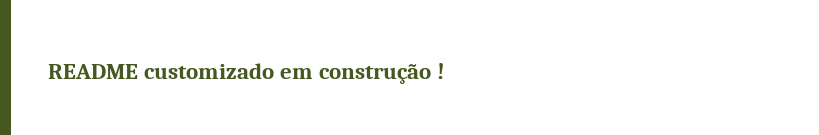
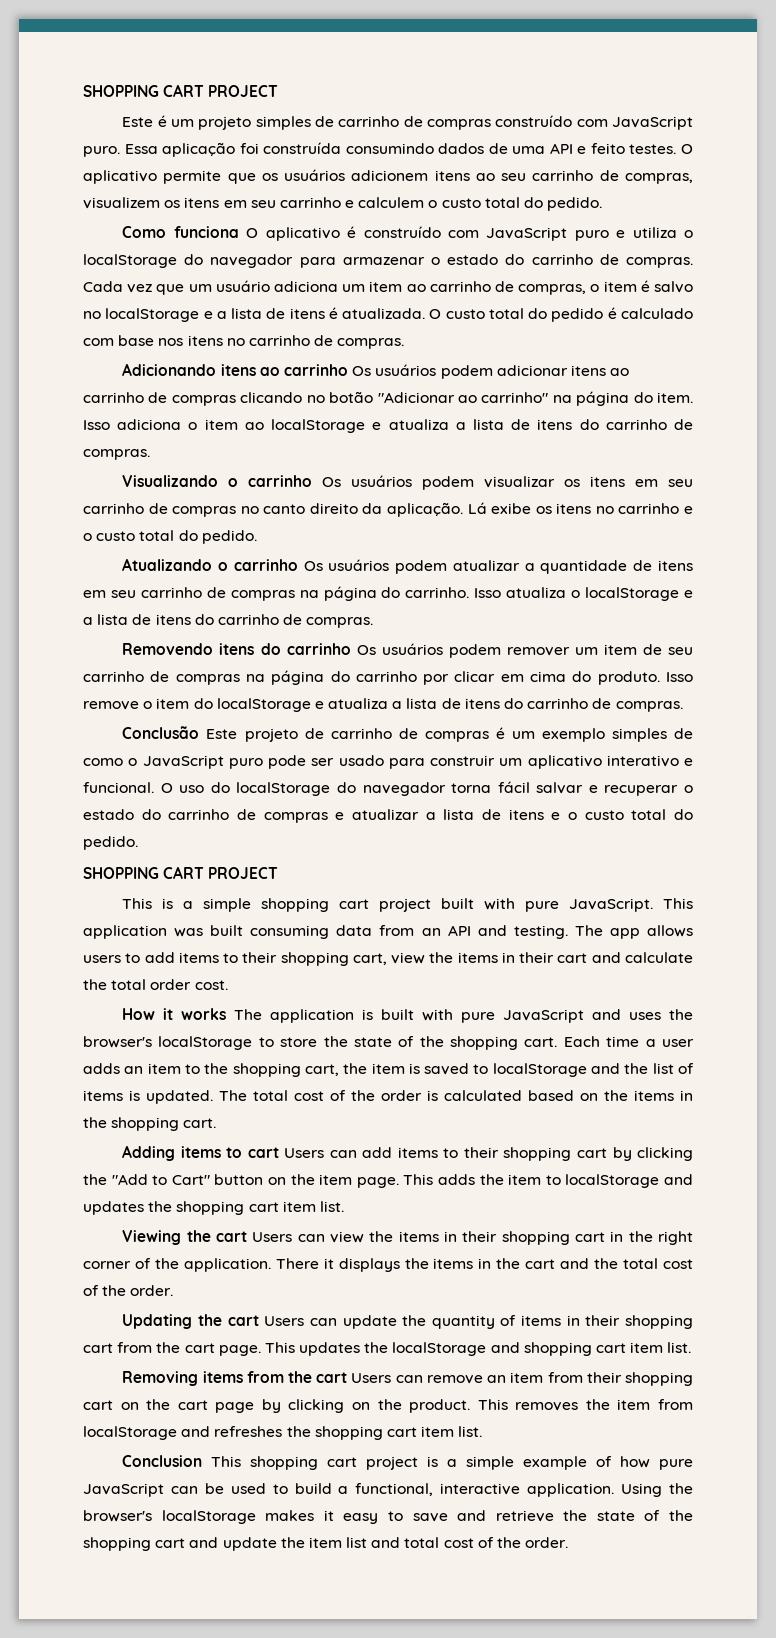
[48,63,446,84] README customizado em construção ! -> [83,84,279,97] [122,115,693,130] [83,142,694,157] [83,169,693,184] [83,197,603,211] [122,226,693,241] [83,254,693,268] [83,280,693,295] [83,307,693,322] [83,335,405,349] [122,363,630,379] [83,391,693,406] [83,419,693,433] [83,449,150,460] [122,475,694,490] [83,502,693,517] [83,530,257,544] [122,558,693,574] [83,586,693,601] [83,614,374,628] [122,643,693,658] [83,670,693,685] [83,698,683,712] [122,726,693,742] [83,755,693,769] [83,781,693,796] [83,809,693,823] [83,836,138,850] [83,866,279,879] [122,898,693,912] [83,925,693,939] [83,952,693,966] [83,979,228,990] [122,1008,693,1023] [83,1036,694,1050] [83,1063,694,1077] [83,1090,693,1104] [83,1117,217,1131] [122,1145,693,1161] [83,1174,694,1188] [83,1201,344,1215] [122,1230,693,1245] [83,1258,693,1272] [83,1285,174,1296] [122,1314,693,1329] [83,1342,692,1356] [122,1371,693,1386] [83,1399,693,1413] [83,1426,483,1440] [122,1455,693,1470] [83,1483,693,1497] [83,1510,693,1524] [83,1537,569,1551] SHOPPING CART PROJECT // Este é um projeto simples de carrinho de compras construído com JavaScript puro. Essa aplicação foi construída consumindo dados de uma API e feito testes. O aplicativo permite que os usuários adicionem itens ao seu carrinho de compras, visualizem os itens em seu carrinho e calculem o custo total do pedido. // Como funciona O aplicativo é construído com JavaScript puro e utiliza o localStorage do navegador para armazenar o estado do carrinho de compras. Cada vez que um usuário adiciona um item ao carrinho de compras, o item é salvo no localStorage e a lista de itens é atualizada. O custo total do pedido é calculado com base nos itens no carrinho de compras. // Adicionando itens ao carrinho Os usuários podem adicionar itens ao carrinho de compras clicando no botão "Adicionar ao carrinho" na página do item. Isso adiciona o item ao localStorage e atualiza a lista de itens do carrinho de compras. // Visualizando o carrinho Os usuários podem visualizar os itens em seu carrinho de compras no canto direito da aplicação. Lá exibe os itens no carrinho e o custo total do pedido. // Atualizando o carrinho Os usuários podem atualizar a quantidade de itens em seu carrinho de compras na página do carrinho. Isso atualiza o localStorage e a lista de itens do carrinho de compras. // Removendo itens do carrinho Os usuários podem remover um item de seu carrinho de compras na página do carrinho por clicar em cima do produto. Isso remove o item do localStorage e atualiza a lista de itens do carrinho de compras. // Conclusão Este projeto de carrinho de compras é um exemplo simples de como o JavaScript puro pode ser usado para construir um aplicativo interativo e funcional. O uso do localStorage do navegador torna fácil salvar e recuperar o estado do carrinho de compras e atualizar a lista de itens e o custo total do pedido. // SHOPPING CART PROJECT // This is a simple shopping cart project built with pure JavaScript. This application was built consuming data from an API and testing. The app allows users to add items to their shopping cart, view the items in their cart and calculate the total order cost. // How it works The application is built with pure JavaScript and uses the browser's localStorage to store the state of the shopping cart. Each time a user adds an item to the shopping cart, the item is saved to localStorage and the list of items is updated. The total cost of the order is calculated based on the items in the shopping cart. // Adding items to cart Users can add items to their shopping cart by clicking the "Add to Cart" button on the item page. This adds the item to localStorage and updates the shopping cart item list. // Viewing the cart Users can view the items in their shopping cart in the right corner of the application. There it displays the items in the cart and the total cost of the order. // Updating the cart Users can update the quantity of items in their shopping cart from the cart page. This updates the localStorage and shopping cart item list. // Removing items from the cart Users can remove an item from their shopping cart on the cart page by clicking on the product. This removes the item from localStorage and refreshes the shopping cart item list. // Conclusion This shopping cart project is a simple example of how pure JavaScript can be used to build a functional, interactive application. Using the browser's localStorage makes it easy to save and retrieve the state of the shopping cart and update the item list and total cost of the order.

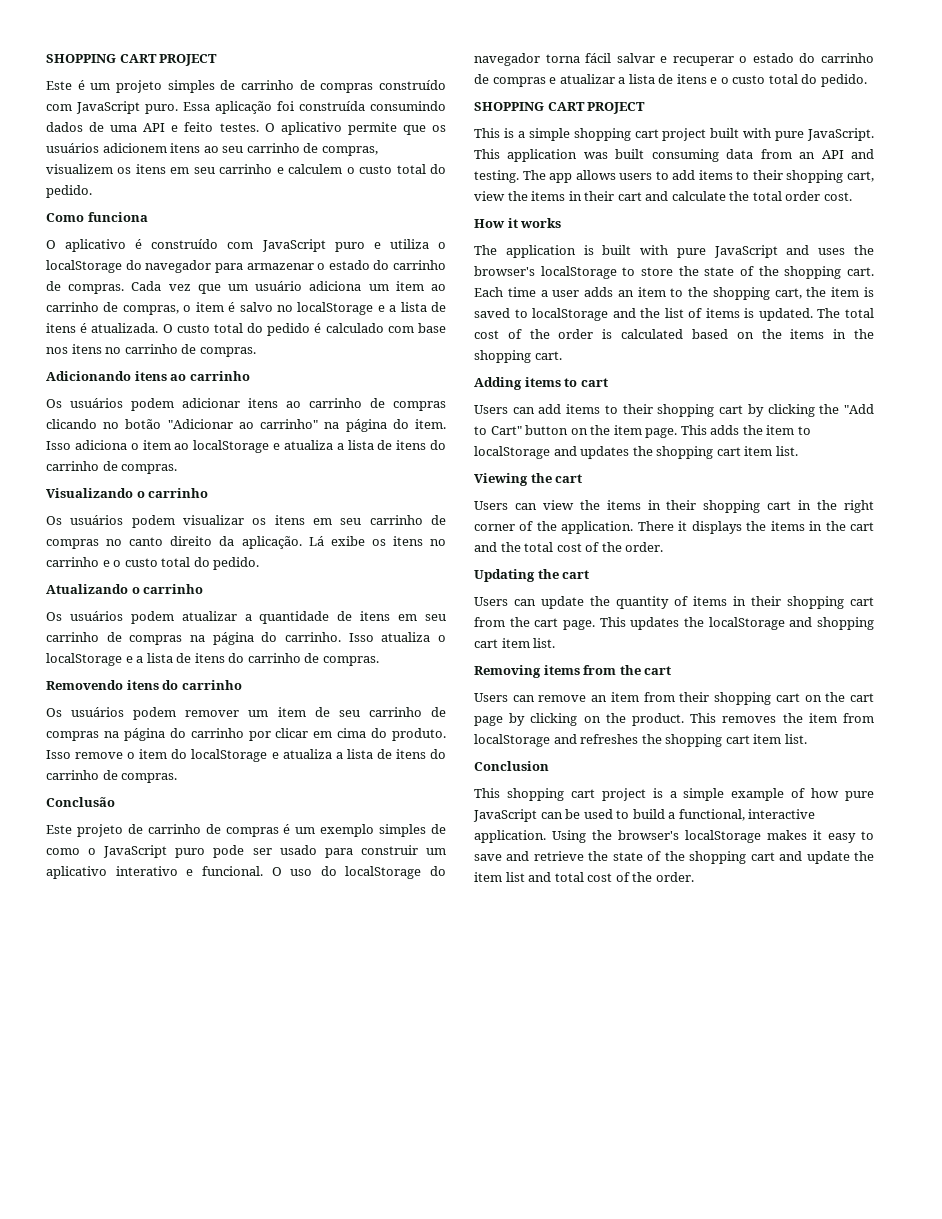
(239, 232) none -> (148, 217) //
(348, 370) none -> (250, 376) //
(313, 481) none -> (209, 493) //
(298, 565) none -> (204, 589) //
(351, 649) none -> (242, 685) //
(200, 732) none -> (115, 802) //
(227, 1014) none -> (562, 223) //
(279, 1152) none -> (608, 382) //
(248, 1236) none -> (583, 478) //
(259, 1320) none -> (590, 574) //
(348, 1377) none -> (672, 670) //
(203, 1461) none -> (549, 766) //

